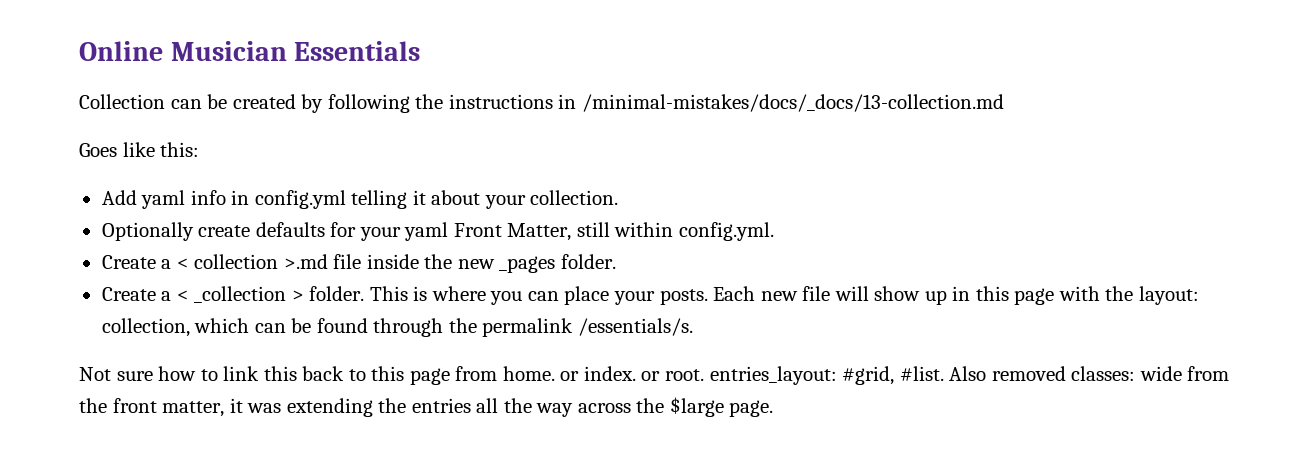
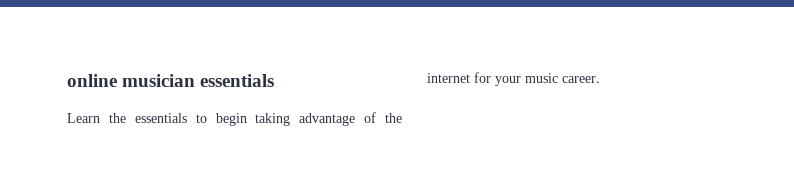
[79,41,421,61] [79,94,1004,113] [79,142,200,157] [101,190,619,209] [101,222,774,241] [101,254,616,273] [101,286,1199,305] [101,318,693,337] [79,366,1230,385] [79,397,774,417] Online Musician Essentials // Collection can be created by following the instructions in /minimal-mistakes/docs/_docs/13-collection.md // Goes like this: // Add yaml info in config.yml telling it about your collection. // Optionally create defaults for your yaml Front Matter, still within config.yml. // Create a < collection >.md file inside the new _pages folder. // Create a < _collection > folder. This is where you can place your posts. Each new file will show up in this page with the layout: collection, which can be found through the permalink /essentials/s. // Not sure how to link this back to this page from home. or index. or root. entries_layout: #grid, #list. Also removed classes: wide from the front matter, it was extending the entries all the way across the $large page. -> [67,74,275,87] [67,112,402,126] [427,72,600,86] online musician essentials // Learn the essentials to begin taking advantage of the internet for your music career.

